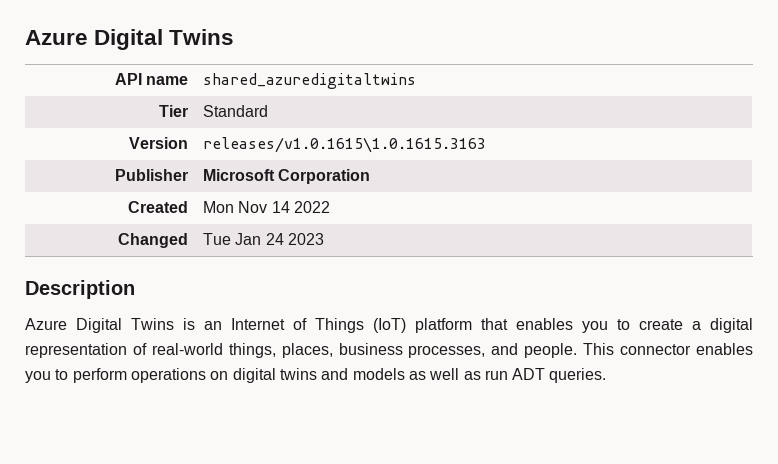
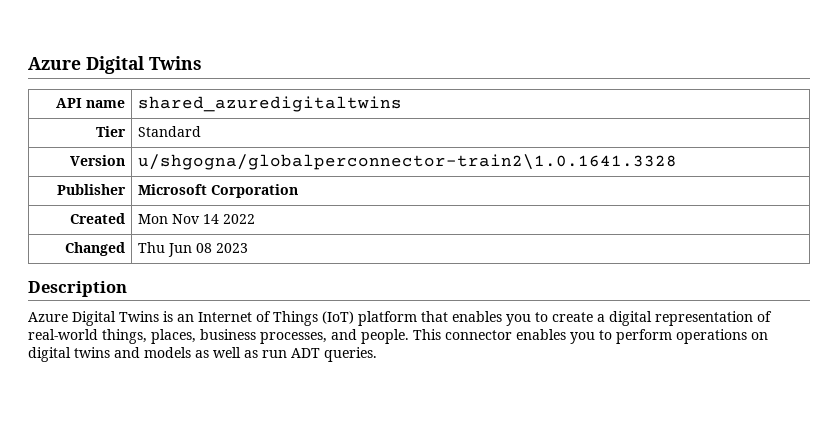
[203,137,487,153] releases/v1.0.1615\1.0.1615.3163 -> [137,154,677,170] u/shgogna/globalperconnector-train2\1.0.1641.3328
[203,233,284,245] Tue Jan 24 -> [137,242,212,257] Thu Jun 08

